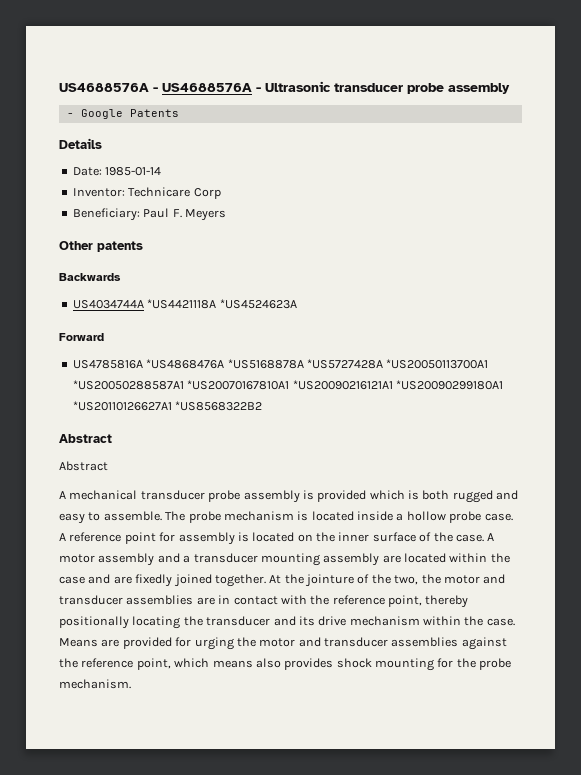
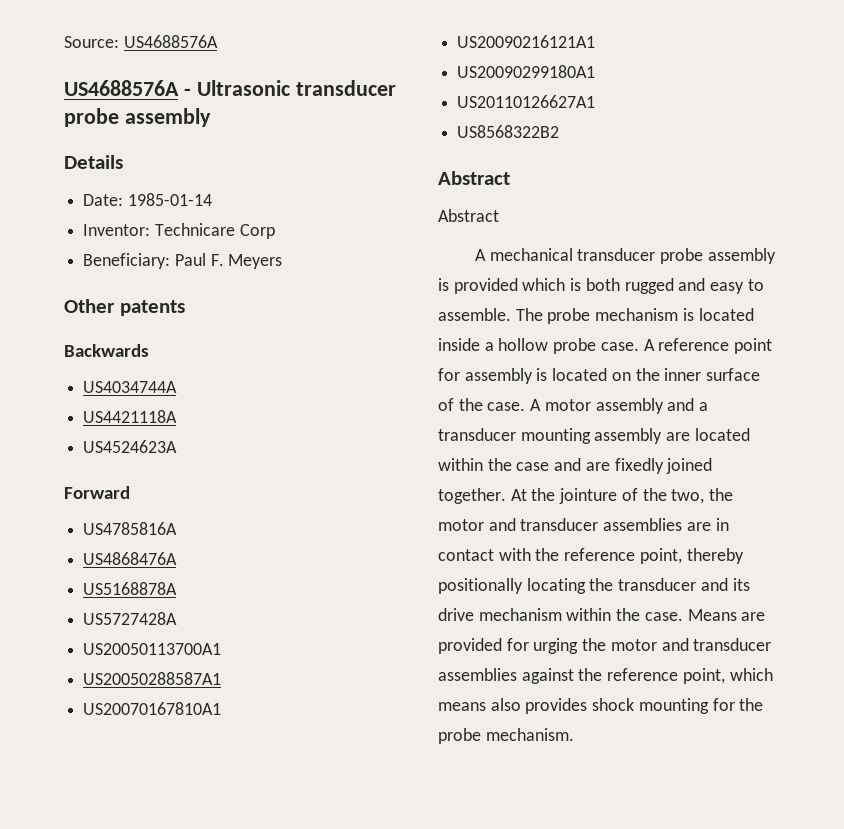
[59,83,158,92] US4688576A - -> [64,35,218,48] Source: US4688576A //
[66,109,179,119] // - Google Patents -> (211, 117) none
[147,299,297,309] *US4421118A *US4524623A -> [83,410,178,423] [83,440,178,453] // US4421118A // US4524623A
[146,359,489,369] [72,380,503,390] [72,401,263,411] *US4868476A *US5168878A *US5727428A *US20050113700A1 *US20050288587A1 *US20070167810A1 *US20090216121A1 *US20090299180A1 *US20110126627A1 *US8568322B2 -> [83,552,178,565] [83,582,178,595] [83,612,178,625] [83,643,222,655] [83,672,222,685] [83,702,222,715] [457,35,596,48] [457,65,596,78] [457,95,596,108] [457,125,560,138] // US4868476A // US5168878A // US5727428A // US20050113700A1 // US20050288587A1 // US20070167810A1 // US20090216121A1 // US20090299180A1 // US20110126627A1 // US8568322B2

